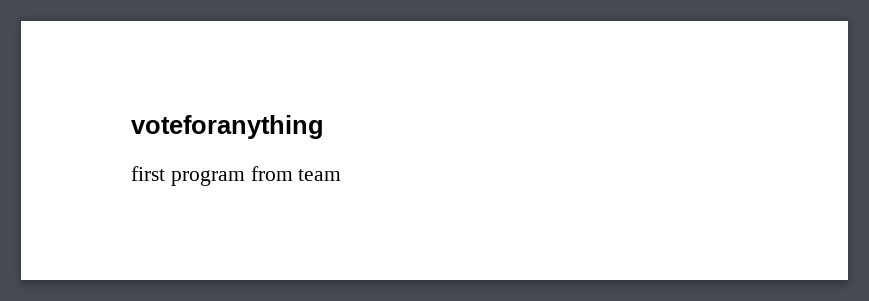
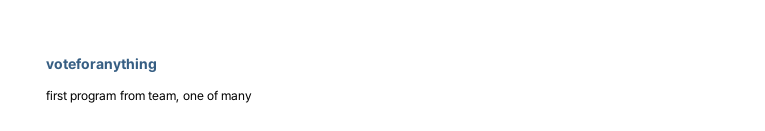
[298,169,342,181] team -> [148,90,253,103] team, one of many

